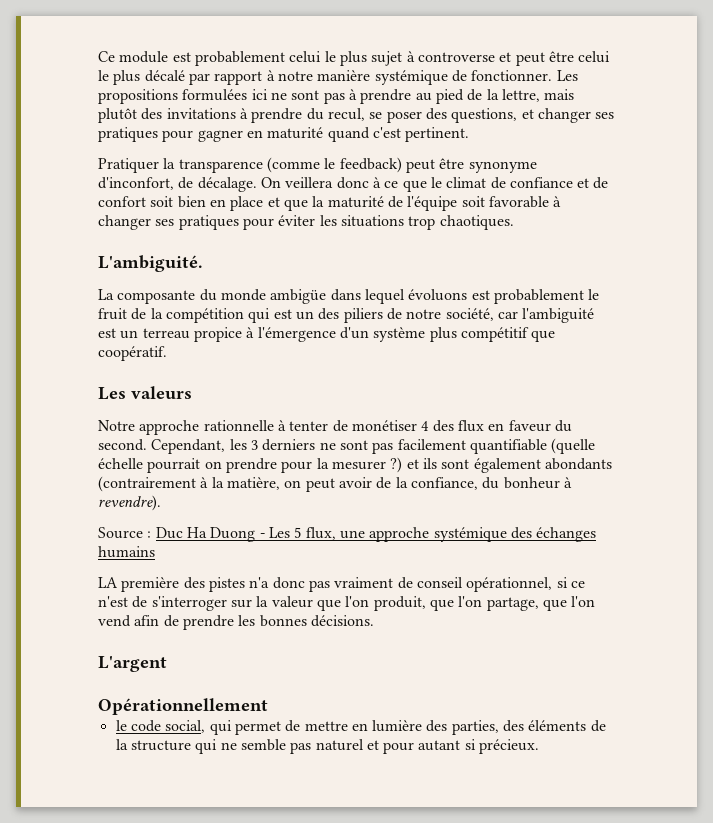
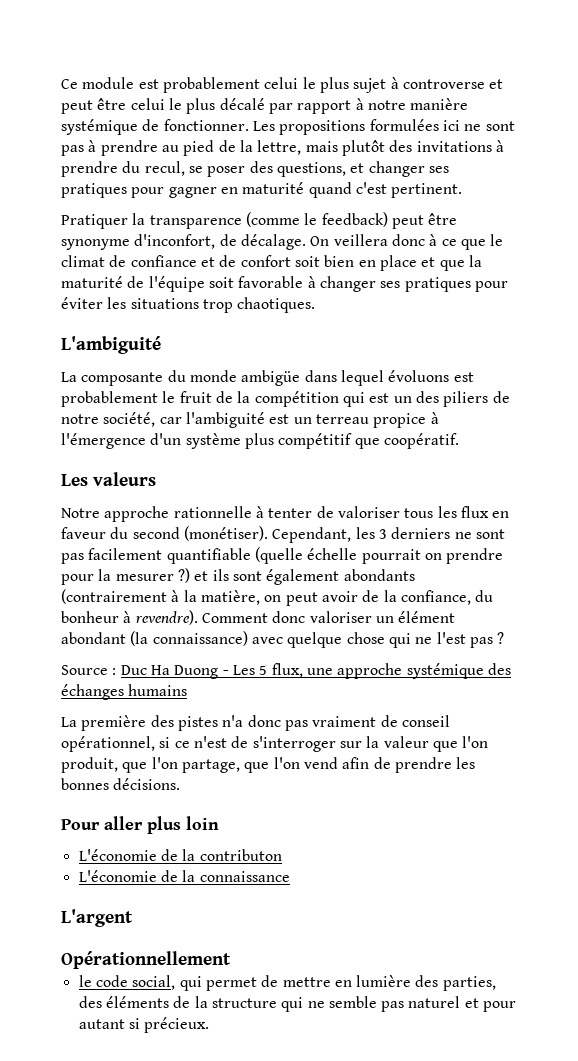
[98,255,203,272] L'ambiguité. -> [61,336,161,354] L'ambiguité
[351,420,454,432] monétiser 4 des -> [337,506,457,518] valoriser tous les
[98,439,147,451] second. -> [132,526,268,541] second (monétiser).
(161, 503) none -> [201,611,456,623] [61,631,505,648] Comment donc valoriser un élément abondant (la connaissance) avec quelque chose qui ne l'est pas ?
[98,577,118,588] LA -> [61,717,77,727] La
(374, 621) none -> [61,816,219,834] [78,849,282,861] [78,870,290,882] // Pour aller plus loin // L'économie de la contributon // L'économie de la connaissance

